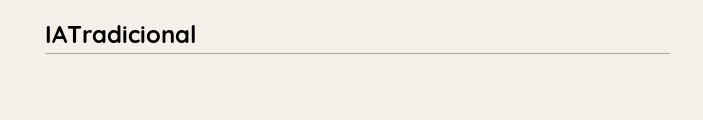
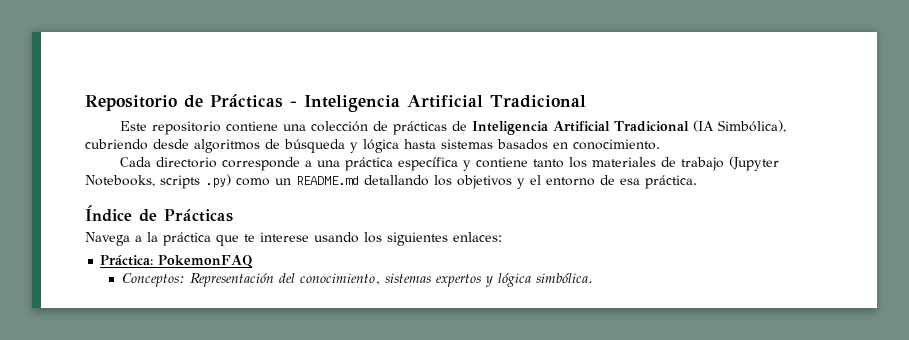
[45,25,196,43] IATradicional -> [85,94,586,112] [120,120,787,135] [85,139,660,153] [120,156,780,171] [85,174,697,189] [85,205,233,222] [85,232,502,246] [100,255,254,268] [121,273,593,287] Repositorio de Prácticas - Inteligencia Artificial Tradicional // Este repositorio contiene una colección de prácticas de Inteligencia Artificial Tradicional (IA Simbólica), cubriendo desde algoritmos de búsqueda y lógica hasta sistemas basados en conocimiento. // Cada directorio corresponde a una práctica específica y contiene tanto los materiales de trabajo (Jupyter Notebooks, scripts .py) como un README.md detallando los objetivos y el entorno de esa práctica. // Índice de Prácticas // Navega a la práctica que te interese usando los siguientes enlaces: // Práctica: PokemonFAQ // Conceptos: Representación del conocimiento, sistemas expertos y lógica simbólica.

